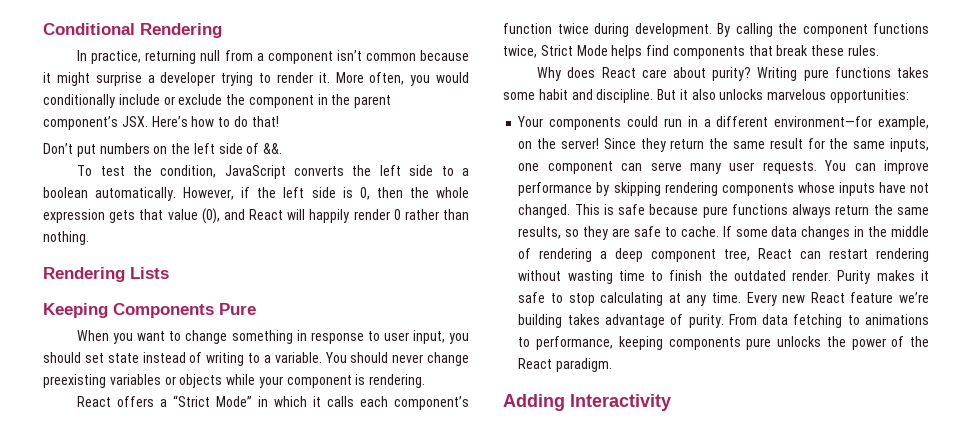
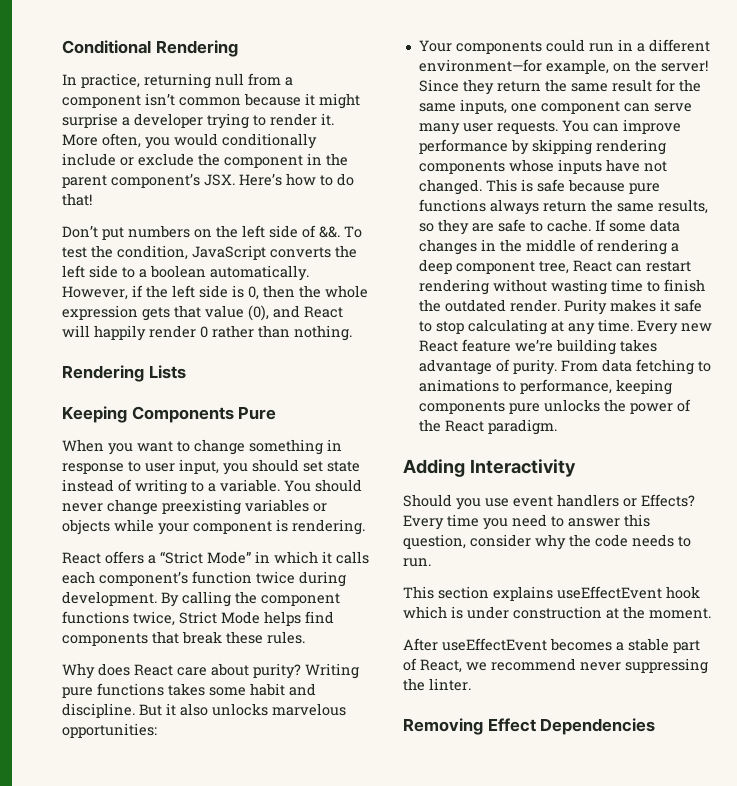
(283, 148) // -> (340, 232) none
(671, 402) none -> [403,494,695,510] [403,514,650,530] [403,534,691,550] [403,558,431,567] [403,586,700,601] [403,606,711,619] [403,638,700,653] [403,658,708,674] [403,678,471,691] [403,718,656,735] // Should you use event handlers or Effects? Every time you need to answer this question, consider why the code needs to run. // This section explains useEffectEvent hook which is under construction at the moment. // After useEffectEvent becomes a stable part of React, we recommend never suppressing the linter. // Removing Effect Dependencies

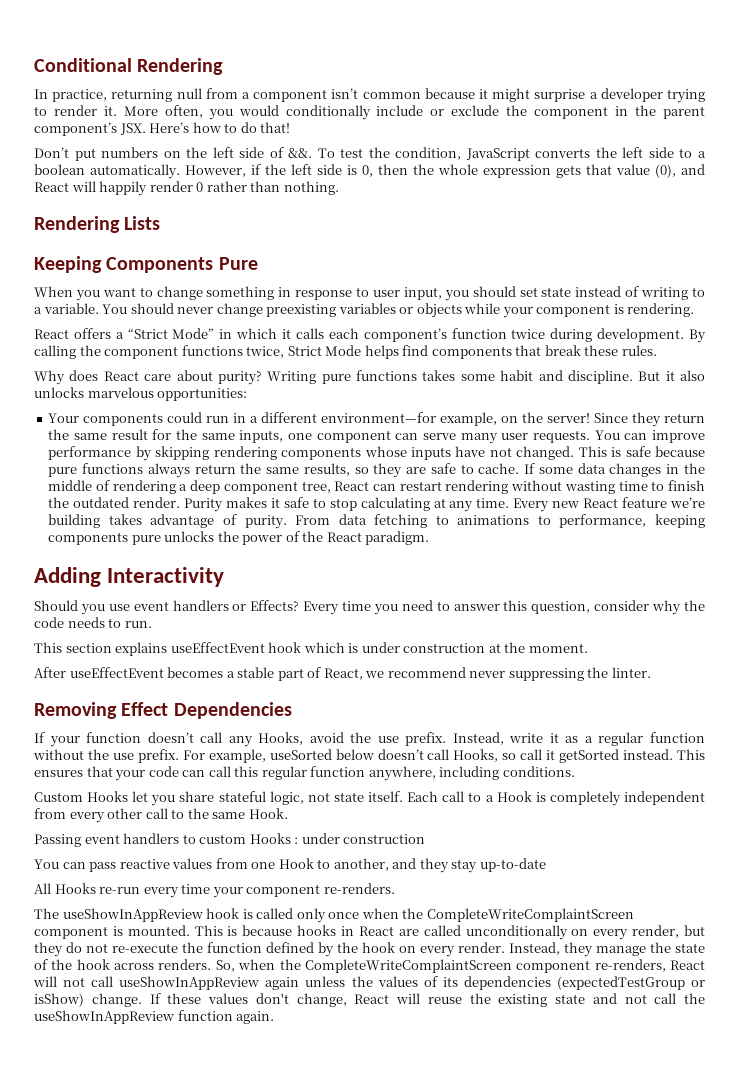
(656, 726) none -> [34,732,706,747] [33,749,705,763] [34,766,575,781] [34,791,706,806] [34,808,288,823] [34,833,426,847] [34,858,546,873] [34,883,395,898] [34,908,634,923] [34,925,706,940] [34,942,705,957] [34,959,705,973] [33,976,705,990] [34,993,705,1007] [34,1010,275,1024] // If your function doesn’t call any Hooks, avoid the use prefix. Instead, write it as a regular function without the use prefix. For example, useSorted below doesn’t call Hooks, so call it getSorted instead. This ensures that your code can call this regular function anywhere, including conditions. // Custom Hooks let you share stateful logic, not state itself. Each call to a Hook is completely independent from every other call to the same Hook. // Passing event handlers to custom Hooks : under construction // You can pass reactive values from one Hook to another, and they stay up-to-date // All Hooks re-run every time your component re-renders. // The useShowInAppReview hook is called only once when the CompleteWriteComplaintScreen component is mounted. This is because hooks in React are called unconditionally on every render, but they do not re-execute the function defined by the hook on every render. Instead, they manage the state of the hook across renders. So, when the CompleteWriteComplaintScreen component re-renders, React will not call useShowInAppReview again unless the values of its dependencies (expectedTestGroup or isShow) change. If these values don't change, React will reuse the existing state and not call the useShowInAppReview function again.

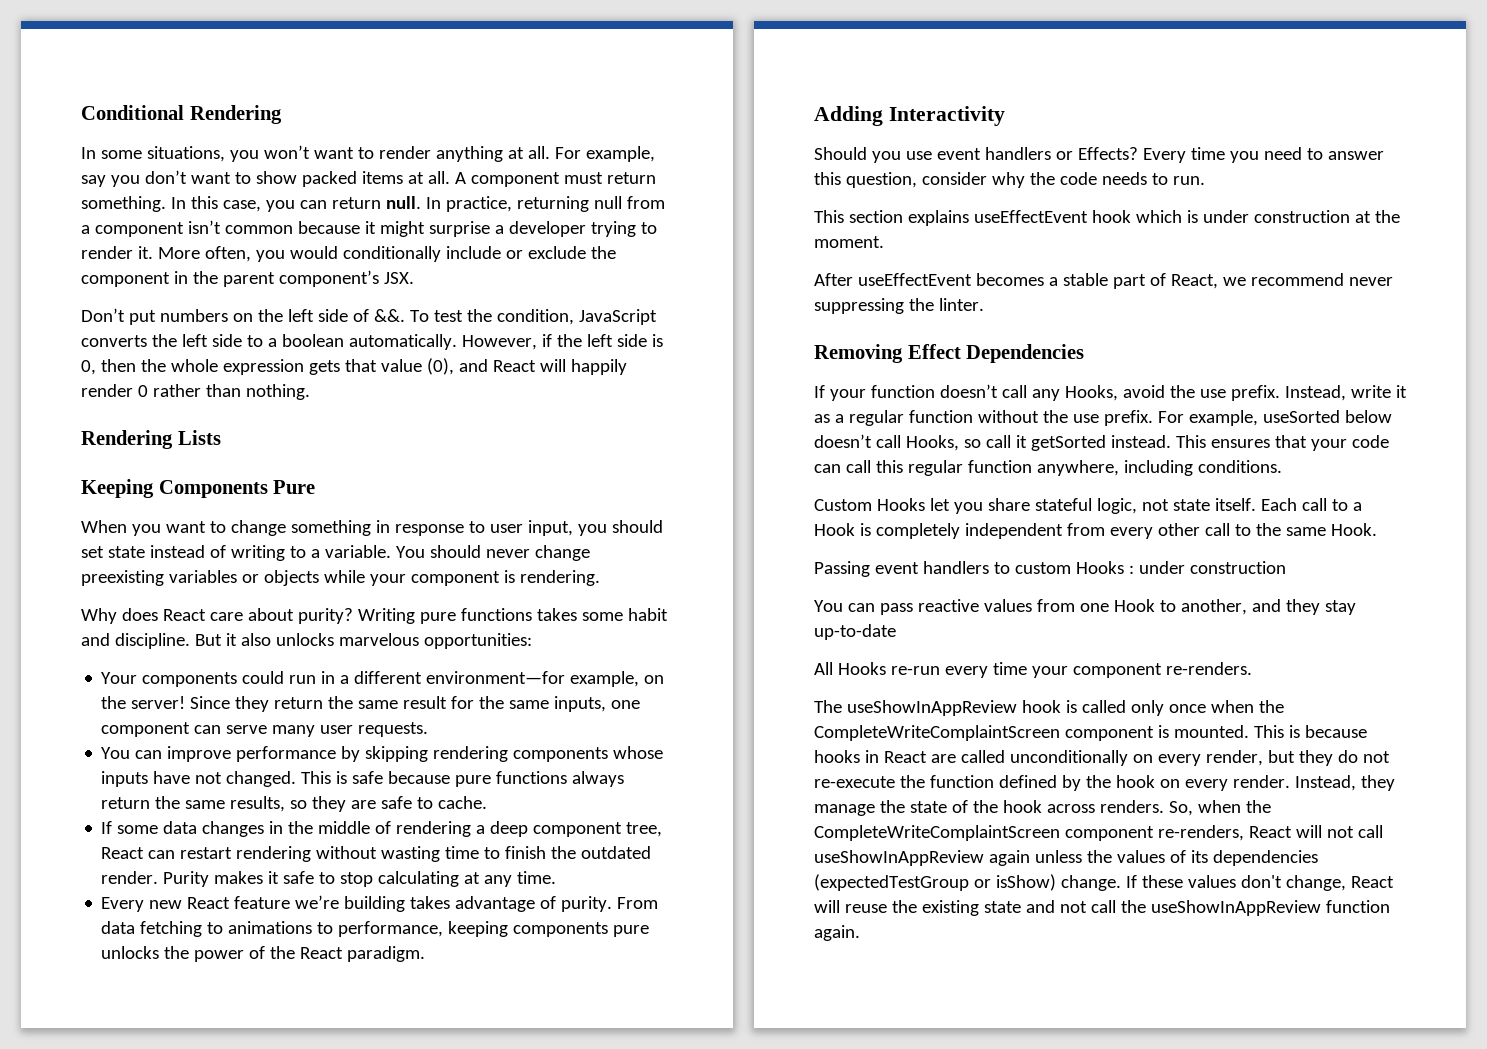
(48, 94) none -> [100,145,655,162] [81,170,656,187] [81,196,441,212] some situations, you won’t want to render anything at all. For example, say you don’t want to show packed items at all. A component must return something. In this case, you can return null. In
[149,122,291,133] Here’s how to do that! -> (414, 278) none
[34,328,707,343] [34,345,657,359] // React offers a “Strict Mode” in which it calls each component’s function twice during development. By calling the component functions twice, Strict Mode helps find components that break these rules. -> (600, 578) none
(590, 436) none -> (429, 729) //
(520, 468) none -> (488, 802) //
(510, 503) none -> (557, 877) //

